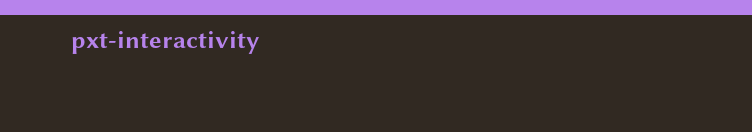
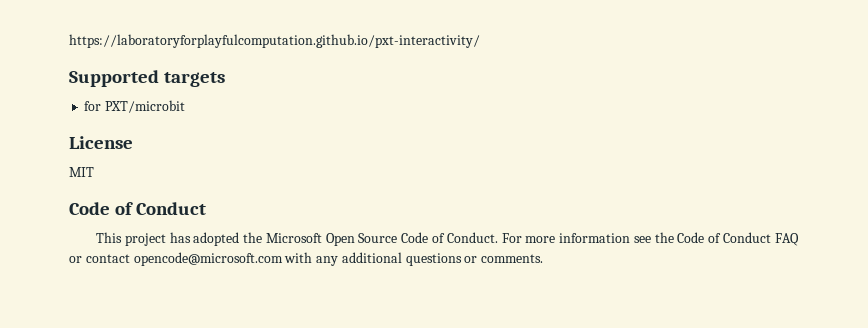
[71,31,259,54] pxt-interactivity -> [69,34,480,48] [69,70,226,87] [84,100,186,113] [69,136,133,149] [69,167,94,177] [69,202,207,215] [95,232,799,246] [69,252,544,266] https://laboratoryforplayfulcomputation.github.io/pxt-interactivity/ // Supported targets // for PXT/microbit // License // MIT // Code of Conduct // This project has adopted the Microsoft Open Source Code of Conduct. For more information see the Code of Conduct FAQ or contact opencode@microsoft.com with any additional questions or comments.

